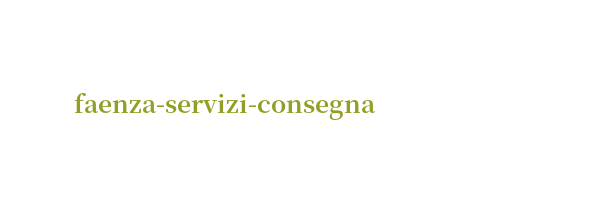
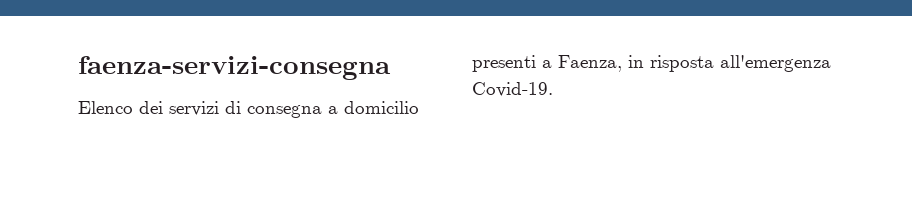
(376, 106) none -> [78,101,419,118] [472,55,831,72] [472,82,553,97] // Elenco dei servizi di consegna a domicilio presenti a Faenza, in risposta all'emergenza Covid-19.

